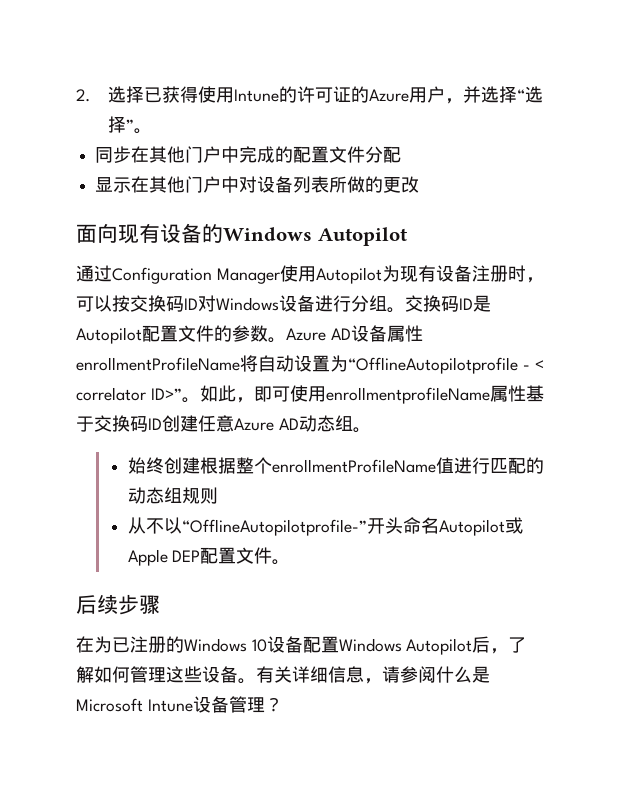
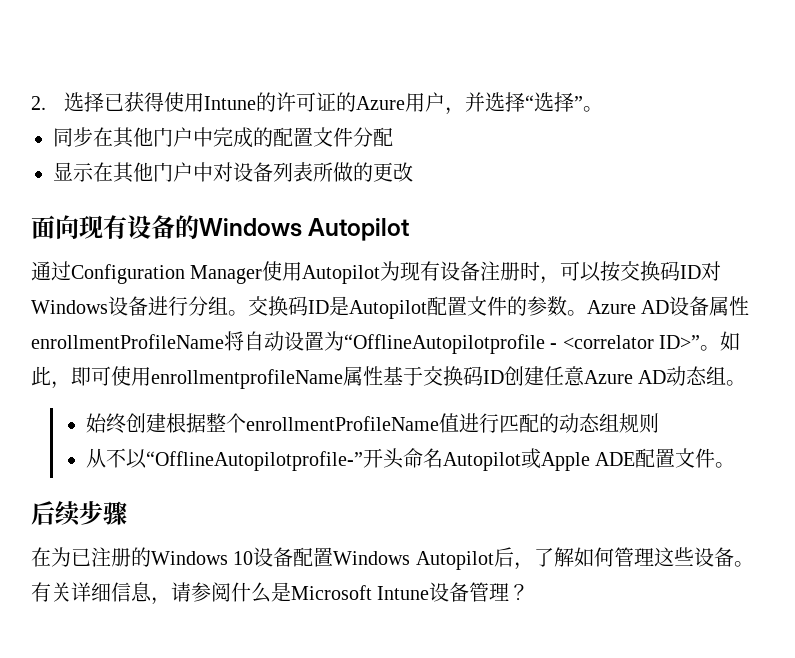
[535,360,544,370] [76,387,146,401] < correlator -> [562,335,654,349] <correlator
[172,550,201,562] DEP -> [594,452,635,466] ADE

